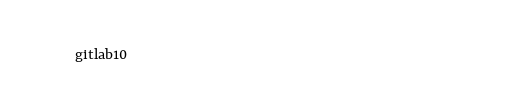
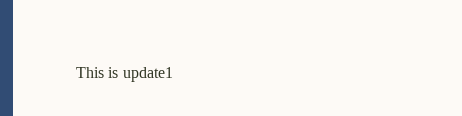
[75,48,127,62] gitlab10 -> [76,67,173,82] This is update1

